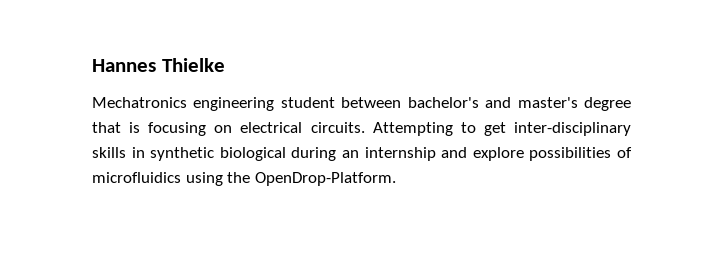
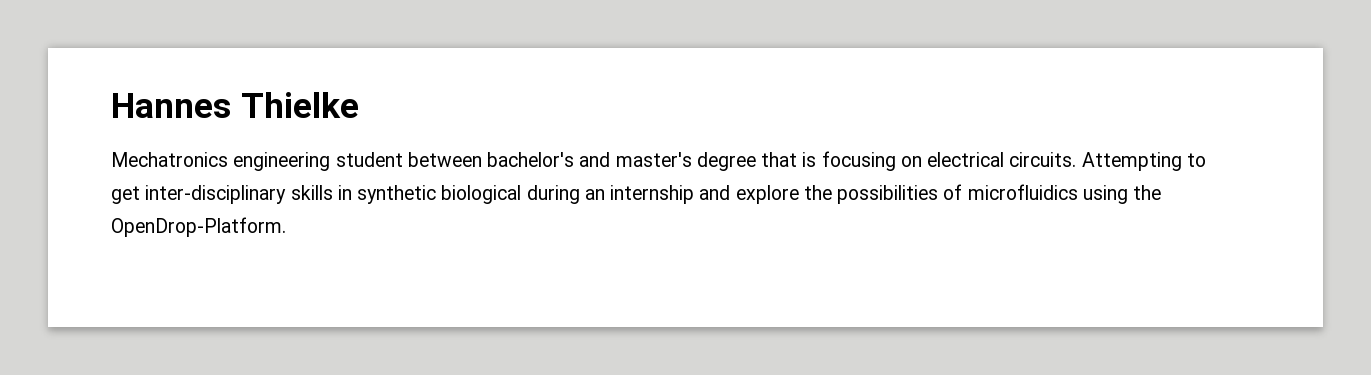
(524, 154) none -> [803,185,832,200] the

